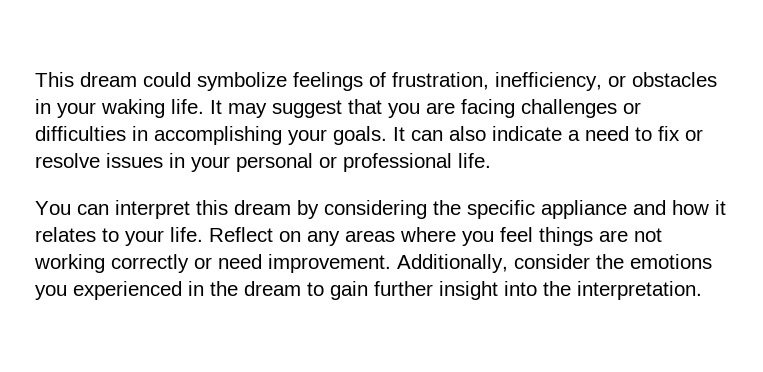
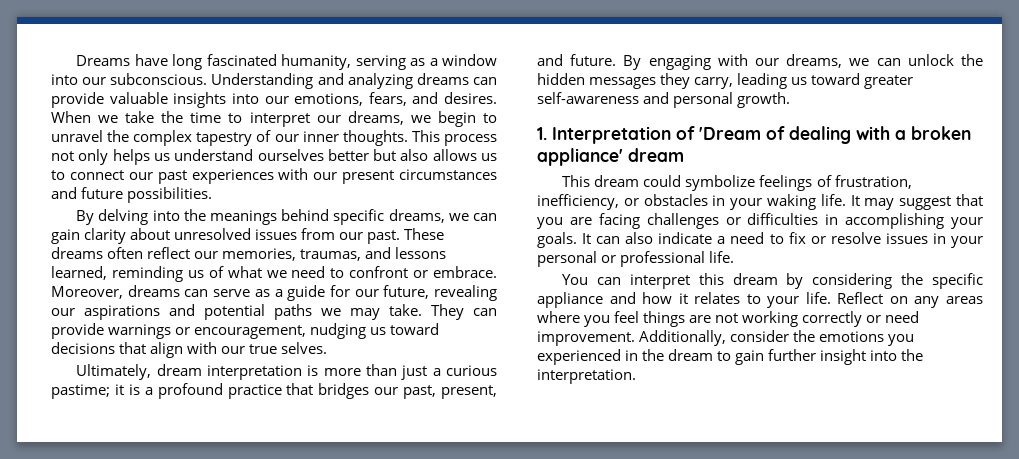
(35, 79) none -> [76,54,498,70] [51,73,498,89] [51,92,497,108] [51,111,497,127] [51,130,497,146] [51,149,498,165] [51,168,497,184] [51,187,213,203] [76,209,497,225] [51,228,445,244] [51,247,447,261] [51,266,497,282] [51,285,497,301] [51,304,497,320] [51,323,440,339] [51,342,328,358] [76,364,498,380] [51,383,497,399] [537,54,983,70] [537,73,914,89] [537,92,791,108] [537,126,971,144] [537,148,684,166] Dreams have long fascinated humanity, serving as a window into our subconscious. Understanding and analyzing dreams can provide valuable insights into our emotions, fears, and desires. When we take the time to interpret our dreams, we begin to unravel the complex tapestry of our inner thoughts. This process not only helps us understand ourselves better but also allows us to connect our past experiences with our present circumstances and future possibilities. // By delving into the meanings behind specific dreams, we can gain clarity about unresolved issues from our past. These dreams often reflect our memories, traumas, and lessons learned, reminding us of what we need to confront or embrace. Moreover, dreams can serve as a guide for our future, revealing our aspirations and potential paths we may take. They can provide warnings or encouragement, nudging us toward decisions that align with our true selves. // Ultimately, dream interpretation is more than just a curious pastime; it is a profound practice that bridges our past, present, and future. By engaging with our dreams, we can unlock the hidden messages they carry, leading us toward greater self-awareness and personal growth. // 1. Interpretation of 'Dream of dealing with a broken appliance' dream //

